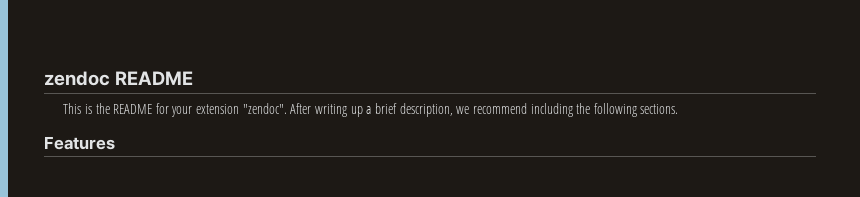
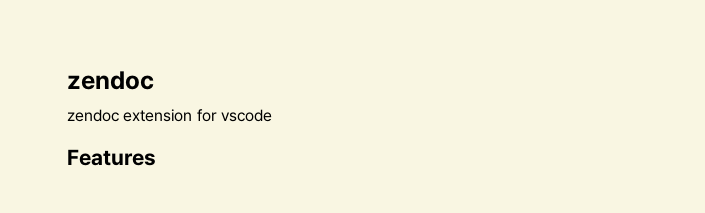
[44,71,194,86] [63,103,679,117] zendoc README // This is the README for your extension "zendoc". After writing up a brief description, we recommend including the following sections. -> [67,71,154,90] [67,109,272,122] zendoc // zendoc extension for vscode

